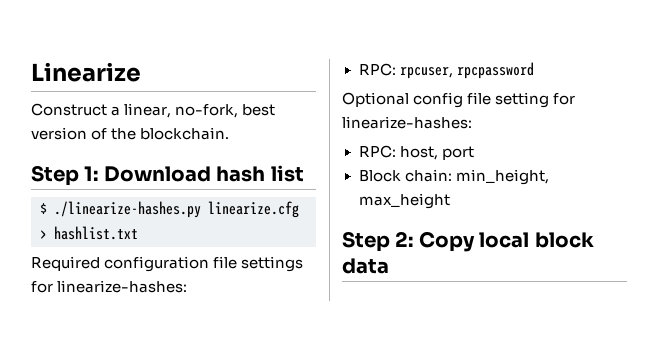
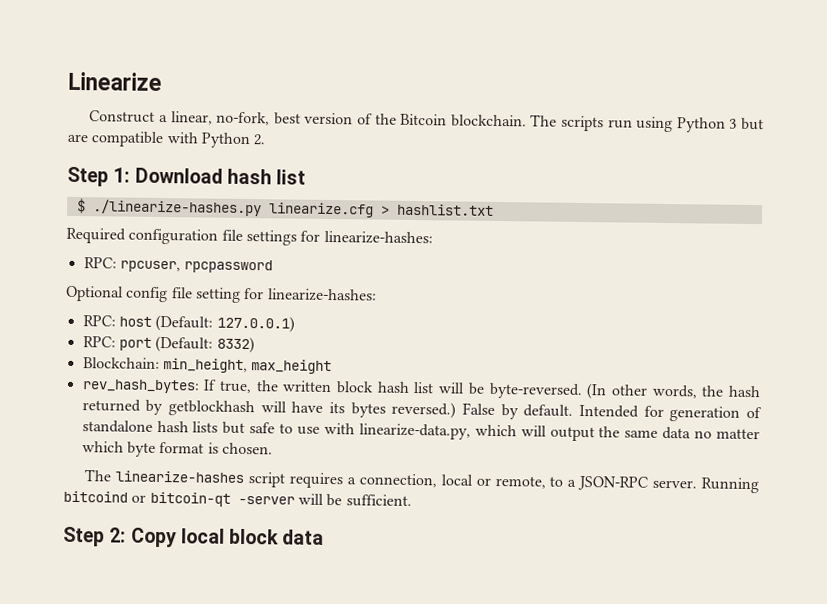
(137, 134) none -> [400,113,448,126] Bitcoin
(230, 133) none -> [530,114,765,133] [67,131,266,149] The scripts run using Python 3 but are compatible with Python 2.
[399,146,474,160] [358,169,549,185] [358,193,450,209] host, port // Block chain: min_height, max_height -> [118,314,295,333] [82,335,255,354] [82,357,333,375] [81,379,762,400] [81,399,762,422] [81,420,760,442] [81,441,273,457] [84,469,760,494] [63,490,412,507] host (Default: 127.0.0.1) // RPC: port (Default: 8332) // Blockchain: min_height, max_height // rev_hash_bytes: If true, the written block hash list will be byte-reversed. (In other words, the hash returned by getblockhash will have its bytes reversed.) False by default. Intended for generation of standalone hash lists but safe to use with linearize-data.py, which will output the same data no matter which byte format is chosen. // The linearize-hashes script requires a connection, local or remote, to a JSON-RPC server. Running bitcoind or bitcoin-qt -server will be sufficient.

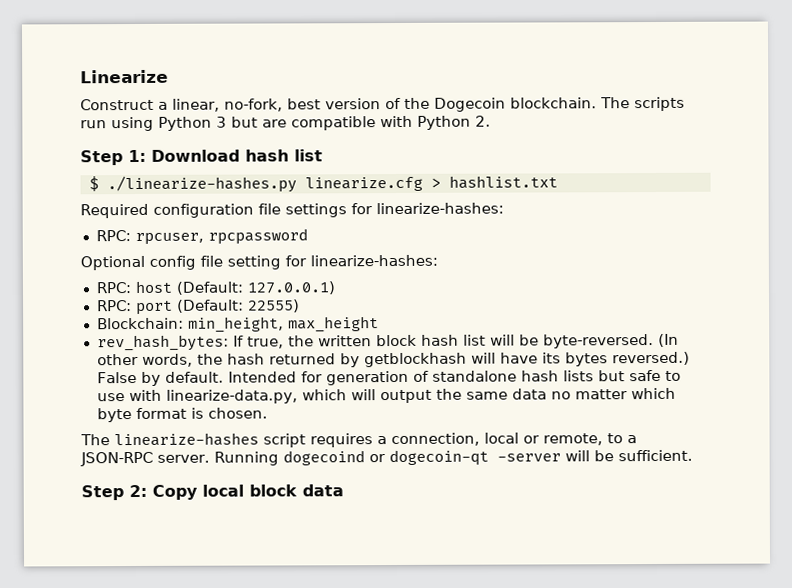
[400,113,448,126] Bitcoin -> [434,97,506,112] Dogecoin
[216,336,255,354] 8332) -> [247,299,300,313] 22555)
[63,490,231,507] bitcoind or bitcoin-qt -> [282,449,489,467] dogecoind or dogecoin-qt

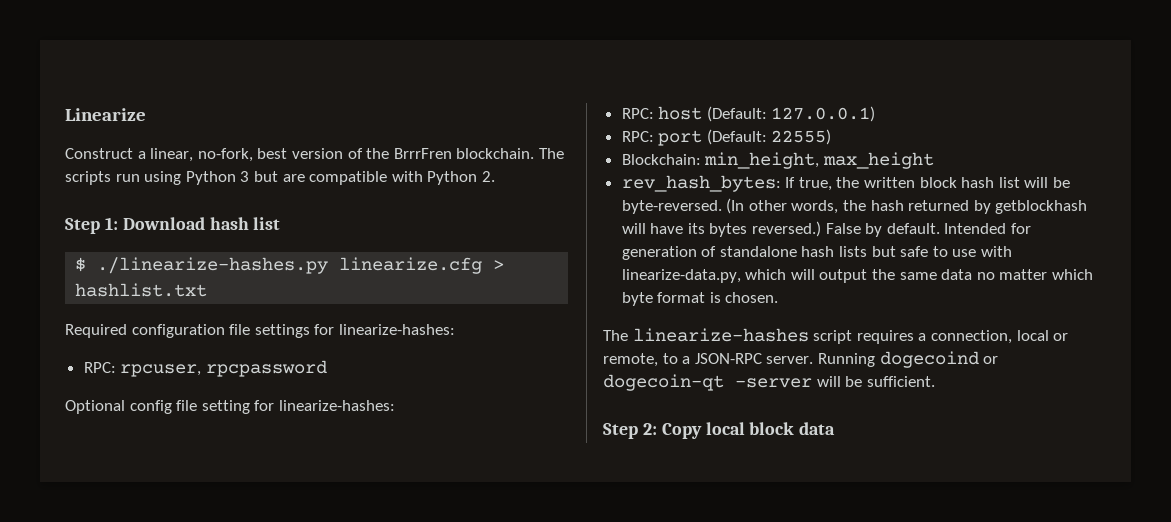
[434,97,506,112] Dogecoin -> [393,148,452,159] BrrrFren

